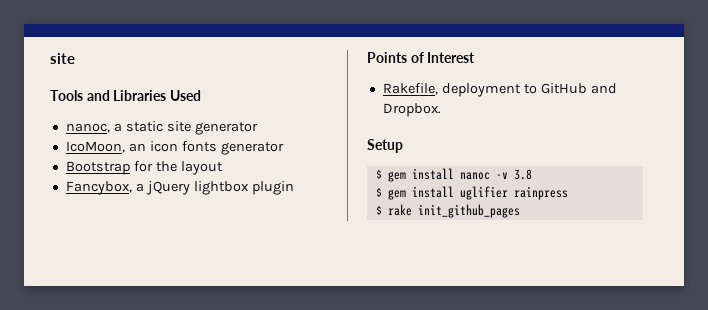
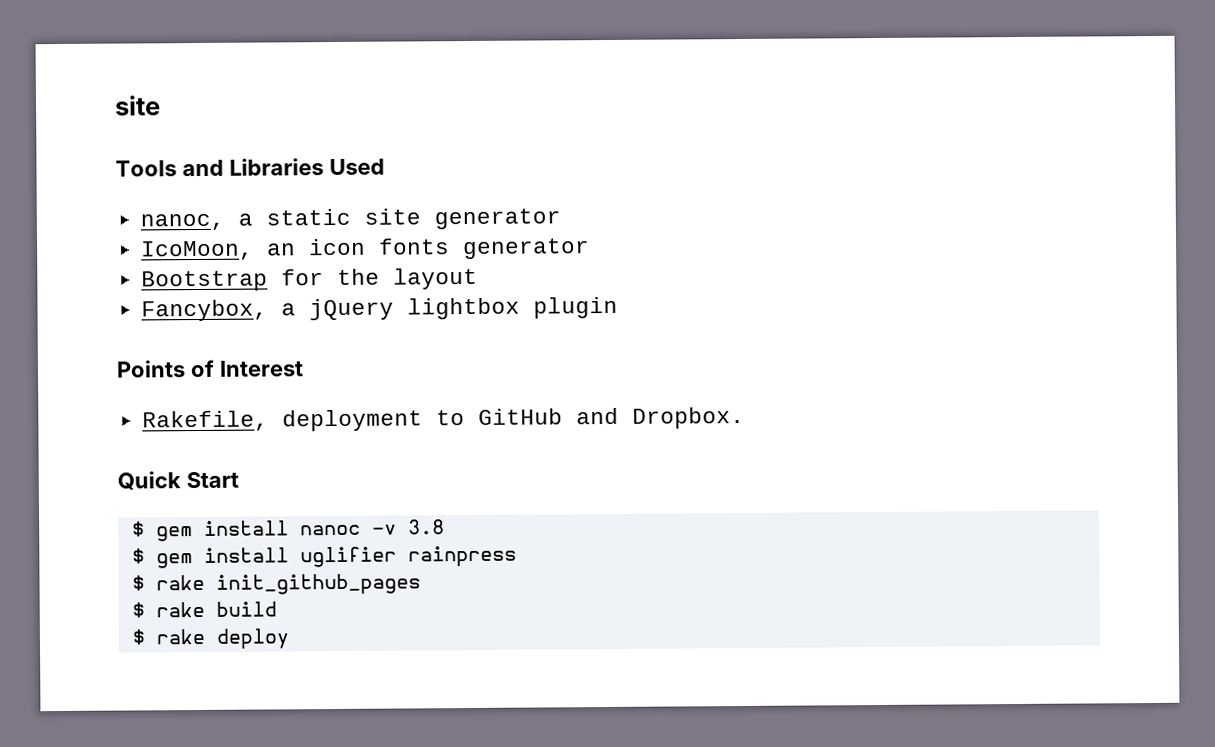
[367,139,403,153] Setup -> [117,471,239,491] Quick Start
(520, 211) none -> [131,601,277,618] [131,628,290,649] // $ rake build // $ rake deploy

